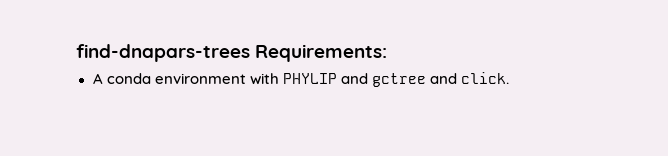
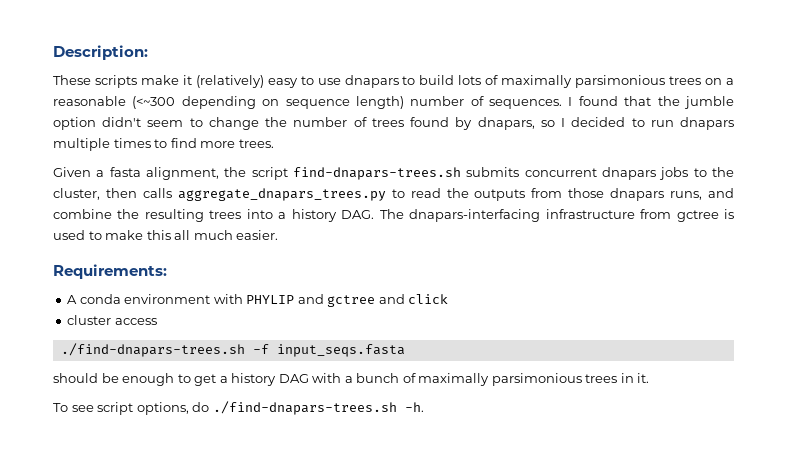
[76,44,250,62] find-dnapars-trees -> [53,45,148,60] [53,75,735,88] [53,96,734,109] [53,117,735,130] [53,138,274,151] [53,167,735,180] [53,188,734,201] [53,209,734,222] [53,230,279,240] Description: // These scripts make it (relatively) easy to use dnapars to build lots of maximally parsimonious trees on a reasonable (<~300 depending on sequence length) number of sequences. I found that the jumble option didn't seem to change the number of trees found by dnapars, so I decided to run dnapars multiple times to find more trees. // Given a fasta alignment, the script find-dnapars-trees.sh submits concurrent dnapars jobs to the cluster, then calls aggregate_dnapars_trees.py to read the outputs from those dnapars runs, and combine the resulting trees into a history DAG. The dnapars-interfacing infrastructure from gctree is used to make this all much easier. //
[460,72,509,84] click. -> [408,294,449,304] [67,315,157,325] [60,343,405,357] [53,373,650,386] [53,401,424,415] click // cluster access // ./find-dnapars-trees.sh -f input_seqs.fasta // should be enough to get a history DAG with a bunch of maximally parsimonious trees in it. // To see script options, do ./find-dnapars-trees.sh -h.

